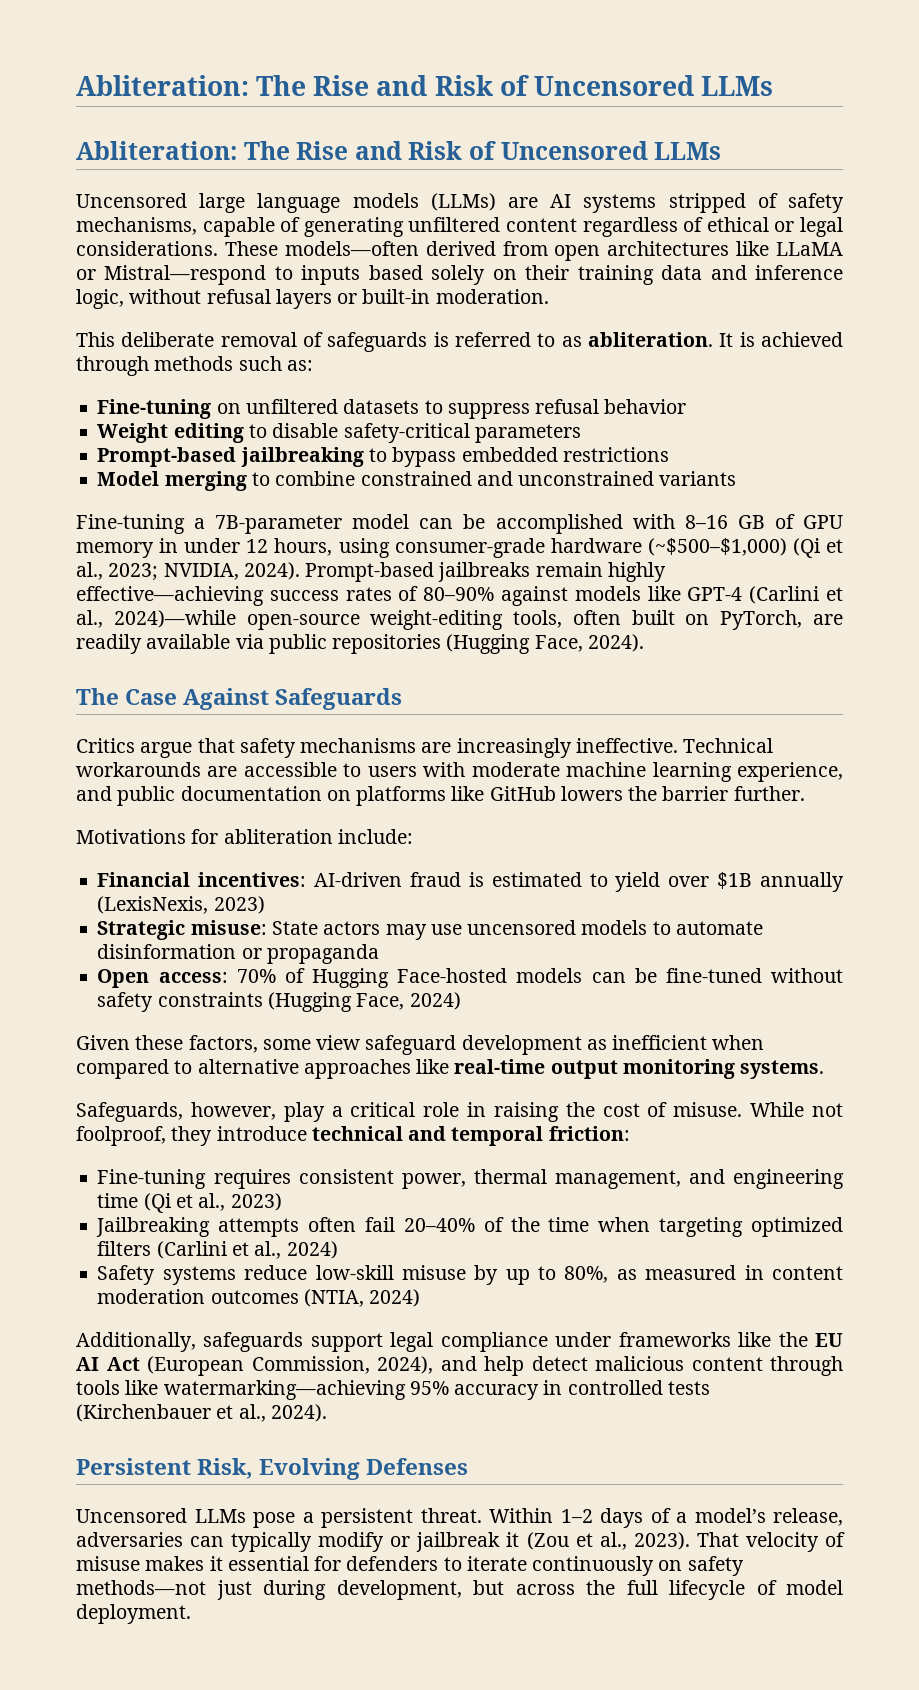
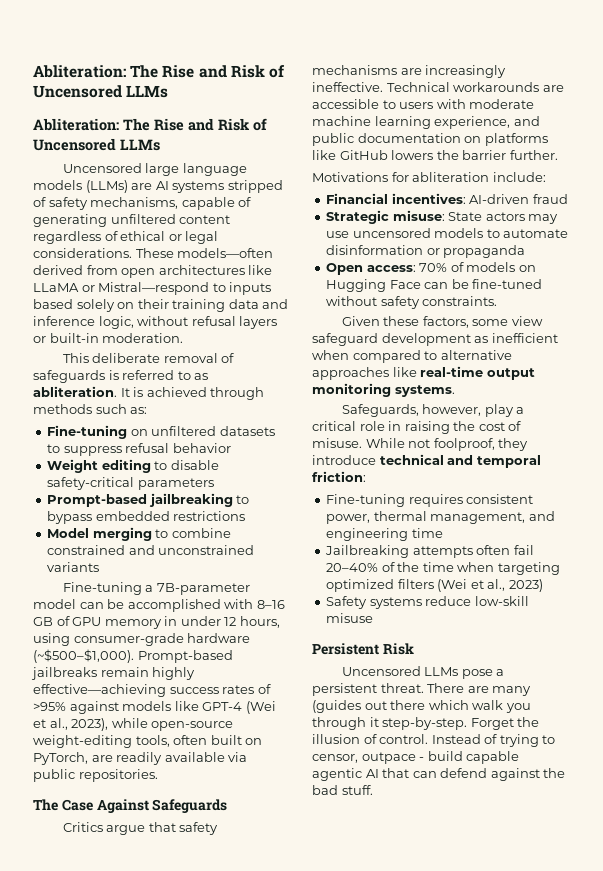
[647,538,844,558] [76,562,300,581] (~$500–$1,000) (Qi et al., 2023; NVIDIA, 2024). -> [33,649,134,663] (~$500–$1,000).
[423,587,495,601] 80–90% -> [33,702,66,711] >95%
[749,586,843,604] [76,610,236,628] (Carlini et al., 2024)—while -> [245,701,276,714] [33,718,148,731] (Wei et al., 2023), while
[332,634,644,654] repositories (Hugging Face, 2024). -> [78,769,158,782] repositories.
[468,872,845,892] [97,896,265,914] is estimated to yield over $1B annually (LexisNexis, 2023) -> (568, 199) none
[312,968,583,988] Hugging Face-hosted models -> [466,262,536,272] [326,279,421,292] models on Hugging Face
[157,992,461,1012] constraints (Hugging Face, 2024) -> [422,296,498,306] constraints.
[143,1193,282,1213] (Qi et al., 2023) -> (443, 533) none
[156,1241,338,1259] (Carlini et al., 2024) -> [437,579,543,592] (Wei et al., 2023)
[474,1265,843,1285] [97,1289,421,1307] [76,1332,844,1352] [76,1356,843,1376] [76,1380,710,1400] [76,1404,327,1422] [76,1458,469,1480] by up to 80%, as measured in content moderation outcomes (NTIA, 2024) // Additionally, safeguards support legal compliance under frameworks like the EU AI Act (European Commission, 2024), and help detect malicious content through tools like watermarking—achieving 95% accuracy in controlled tests (Kirchenbauer et al., 2024). // Persistent Risk, Evolving Defenses -> [312,643,414,655] // Persistent Risk
[489,1508,843,1528] [76,1532,846,1552] [76,1556,744,1576] [76,1580,843,1600] [76,1604,191,1624] Within 1–2 days of a model’s release, adversaries can typically modify or jailbreak it (Zou et al., 2023). That velocity of misuse makes it essential for defenders to iterate continuously on safety methods—not just during development, but across the full lifecycle of model deployment. -> [427,683,532,696] [312,700,531,713] [312,717,540,730] [312,734,556,747] [312,751,520,764] [312,768,566,781] [312,785,373,795] There are many (guides out there which walk you through it step-by-step. Forget the illusion of control. Instead of trying to censor, outpace - build capable agentic AI that can defend against the bad stuff.

